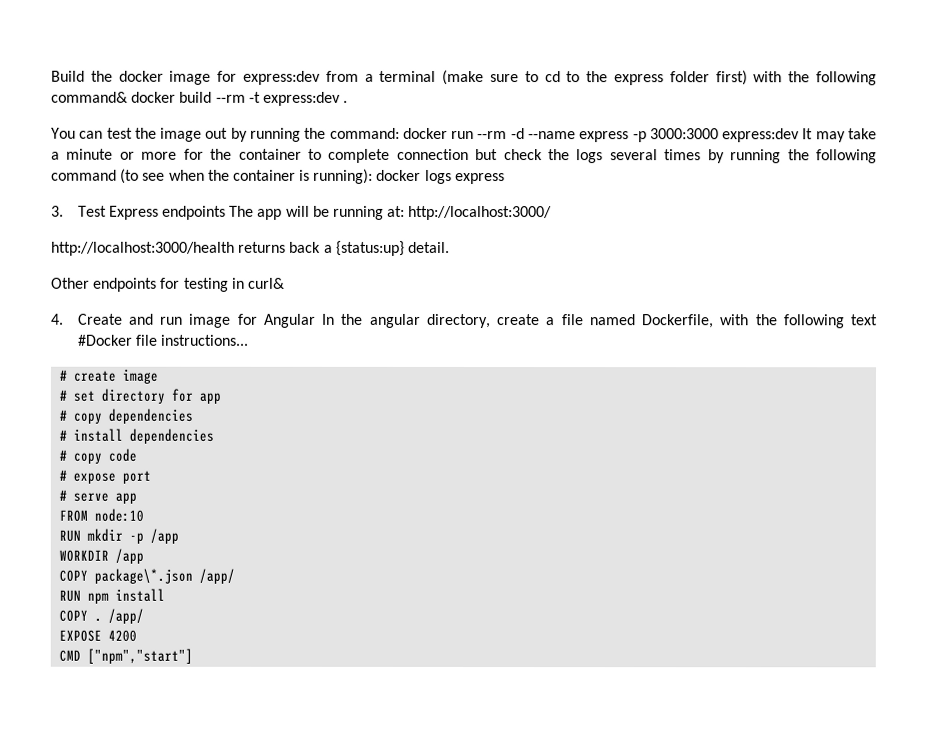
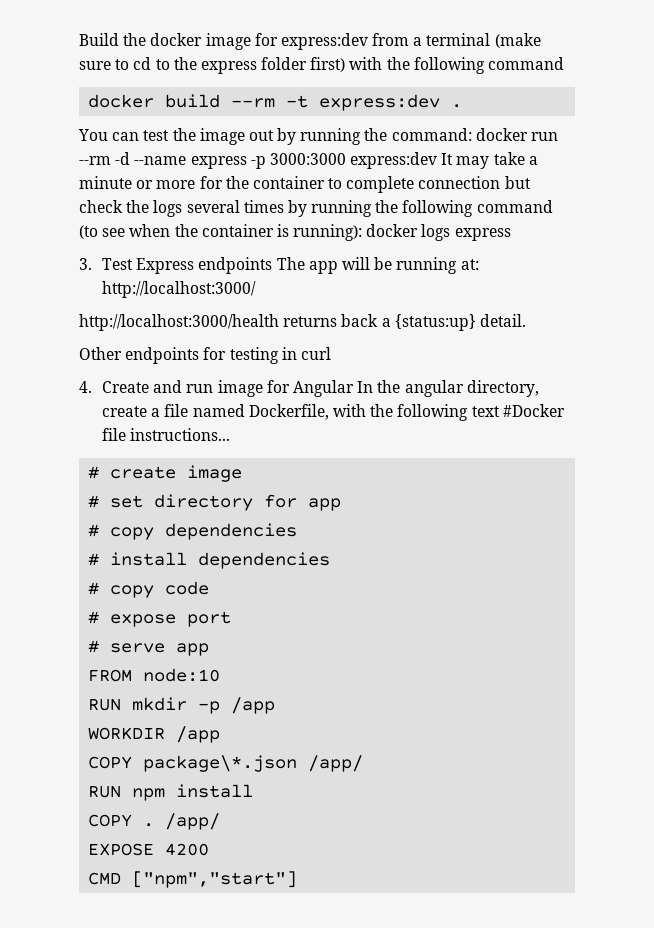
[51,91,128,103] command& -> [488,57,565,70] command //
[247,277,285,289] curl& -> [300,347,331,360] curl

